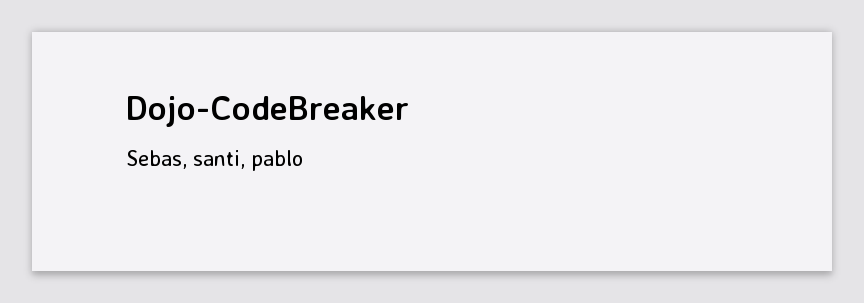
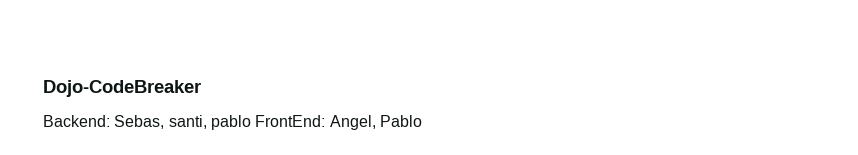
(409, 111) none -> [43,115,110,127] Backend:
(303, 160) none -> [255,115,422,130] FrontEnd: Angel, Pablo

